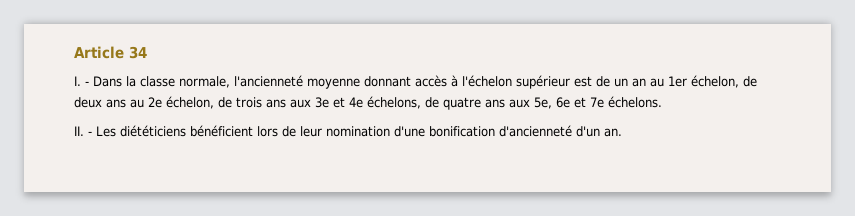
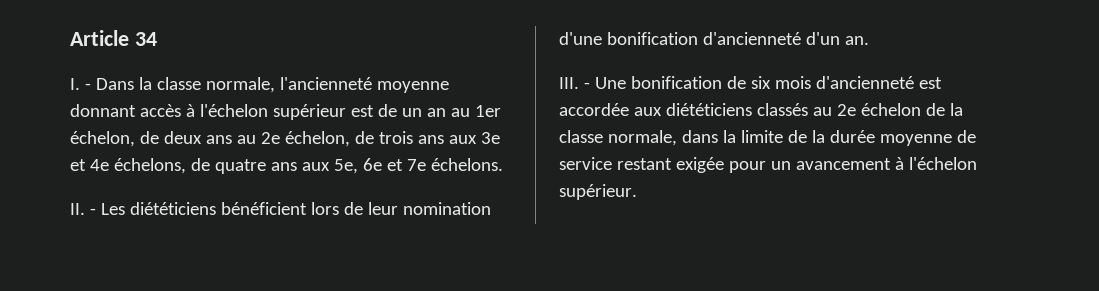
(622, 132) none -> [559,76,942,89] [559,103,963,116] [559,130,976,146] [559,157,977,173] [559,184,637,200] // III. - Une bonification de six mois d'ancienneté est accordée aux diététiciens classés au 2e échelon de la classe normale, dans la limite de la durée moyenne de service restant exigée pour un avancement à l'échelon supérieur.

